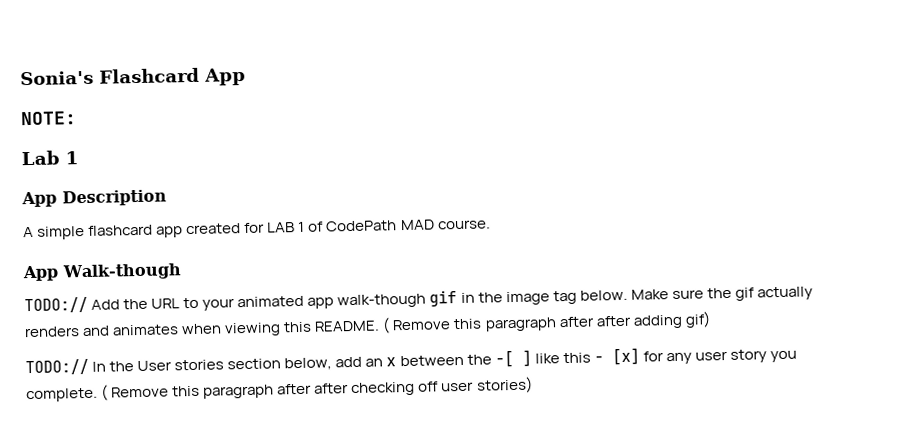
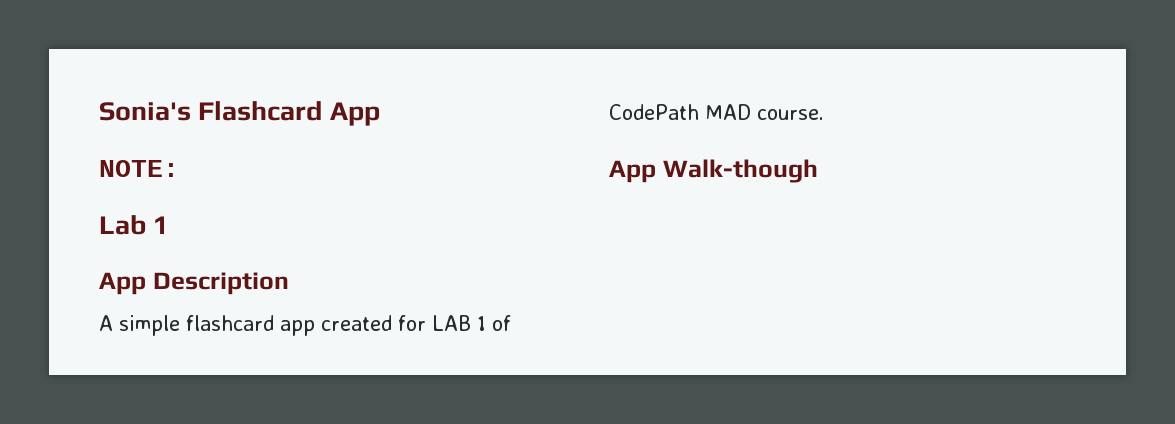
[24,286,813,314] [24,311,711,338] [25,347,797,376] [26,376,533,403] // TODO:// Add the URL to your animated app walk-though gif in the image tag below. Make sure the gif actually renders and animates when viewing this README. ( Remove this paragraph after after adding gif) // TODO:// In the User stories section below, add an x between the -[ ] like this - [x] for any user story you complete. ( Remove this paragraph after after checking off user stories) -> (818, 171) none

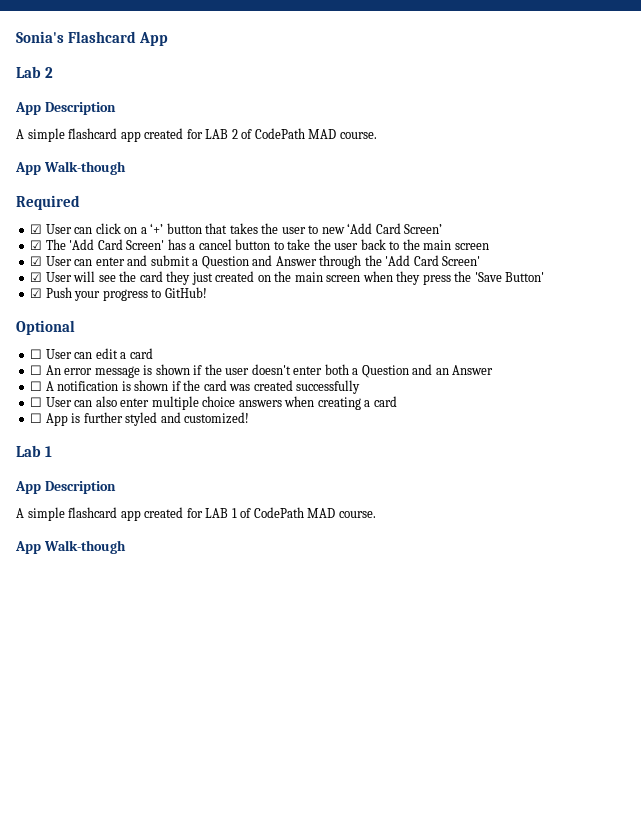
[99,160,179,177] NOTE: -> [16,66,54,78] [15,102,116,115] [16,128,377,142] [15,161,126,175] [16,195,80,210] [30,223,443,234] [30,239,489,250] [30,255,481,269] [30,271,545,285] [30,287,207,301] [16,320,75,335] [30,348,153,359] [30,364,494,378] [30,380,361,394] [30,396,397,410] [30,412,250,426] Lab 2 // App Description // A simple flashcard app created for LAB 2 of CodePath MAD course. // App Walk-though // Required // ☑ User can click on a ‘+’ button that takes the user to new ‘Add Card Screen’ // ☑ The 'Add Card Screen' has a cancel button to take the user back to the main screen // ☑ User can enter and submit a Question and Answer through the 'Add Card Screen' // ☑ User will see the card they just created on the main screen when they press the 'Save Button' // ☑ Push your progress to GitHub! // Optional // ☐ User can edit a card // ☐ An error message is shown if the user doesn't enter both a Question and an Answer // ☐ A notification is shown if the card was created successfully // ☐ User can also enter multiple choice answers when creating a card // ☐ App is further styled and customized!

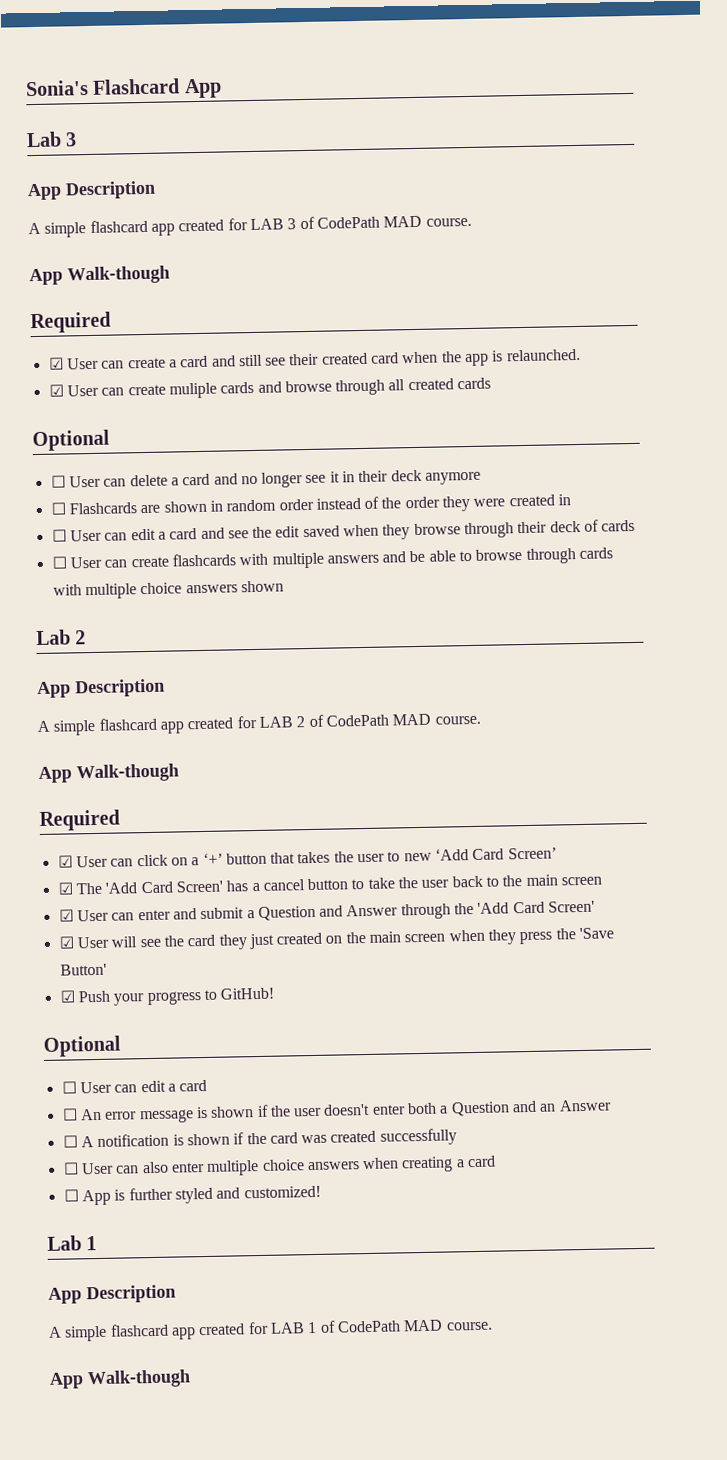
(169, 39) none -> [26,131,78,148] [27,180,156,201] [28,215,472,238] [29,265,170,286] [30,311,111,334] [48,348,581,370] [48,377,492,399] [32,429,110,452] [50,469,482,488] [50,494,572,515] [51,519,636,542] [51,547,614,569] [52,580,284,600] // Lab 3 // App Description // A simple flashcard app created for LAB 3 of CodePath MAD course. // App Walk-though // Required // ☑ User can create a card and still see their created card when the app is relaunched. // ☑ User can create muliple cards and browse through all created cards // Optional // ☐ User can delete a card and no longer see it in their deck anymore // ☐ Flashcards are shown in random order instead of the order they were created in // ☐ User can edit a card and see the edit saved when they browse through their deck of cards // ☐ User can create flashcards with multiple answers and be able to browse through cards with multiple choice answers shown

